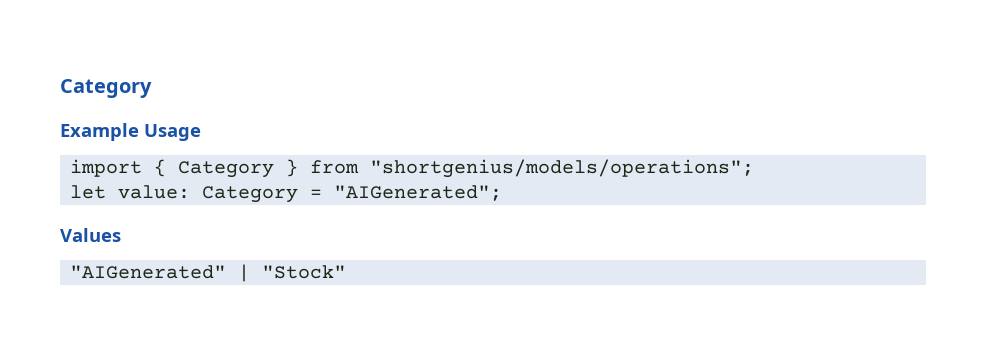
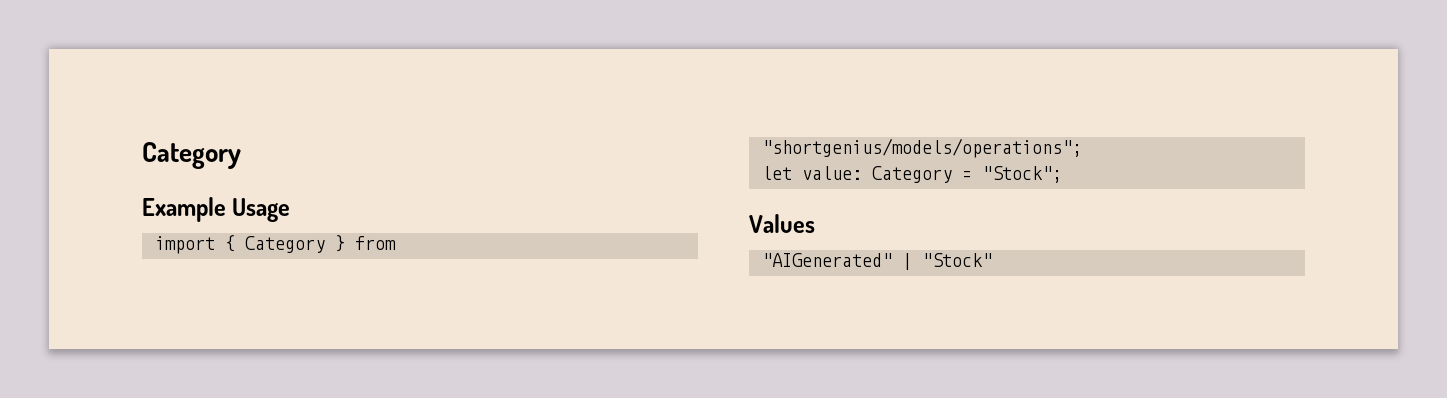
[333,185,502,201] "AIGenerated"; -> [981,166,1062,183] "Stock";

